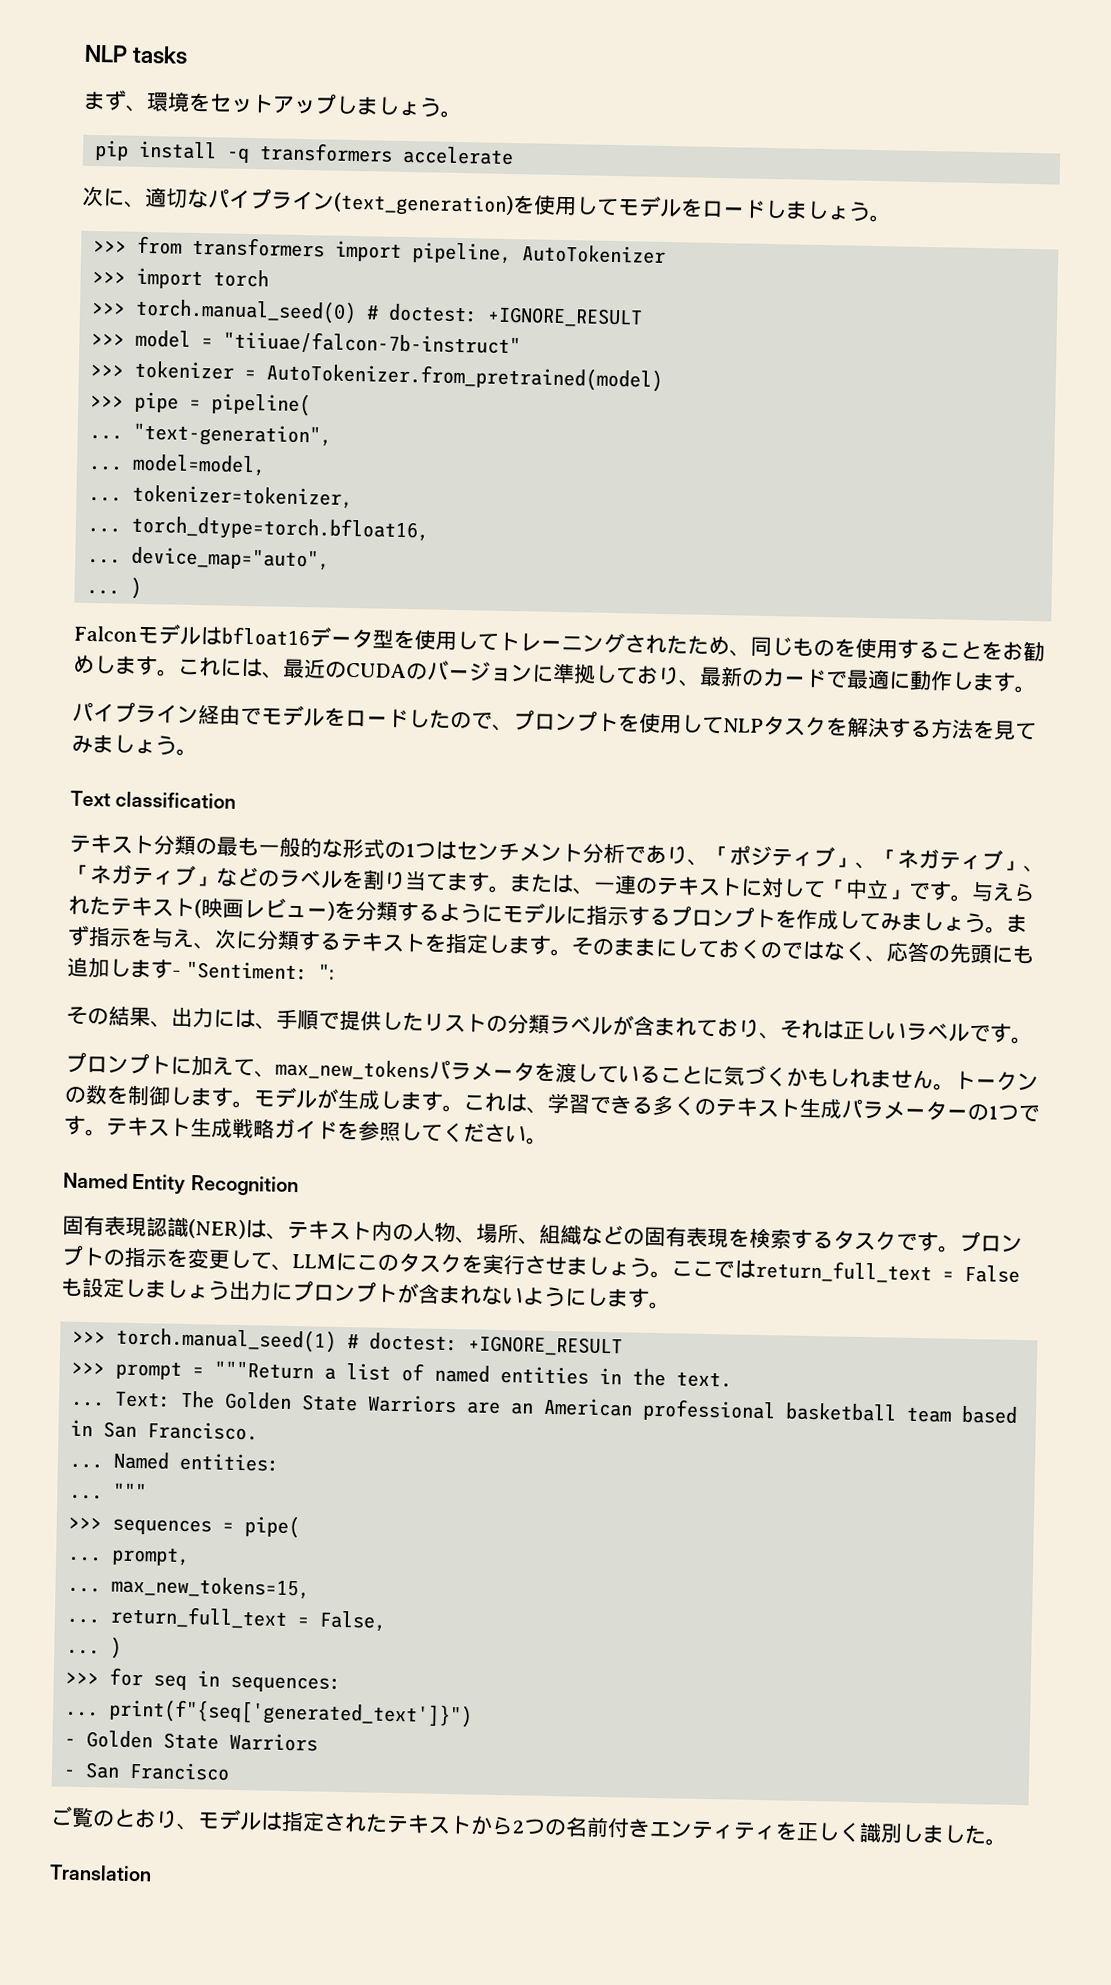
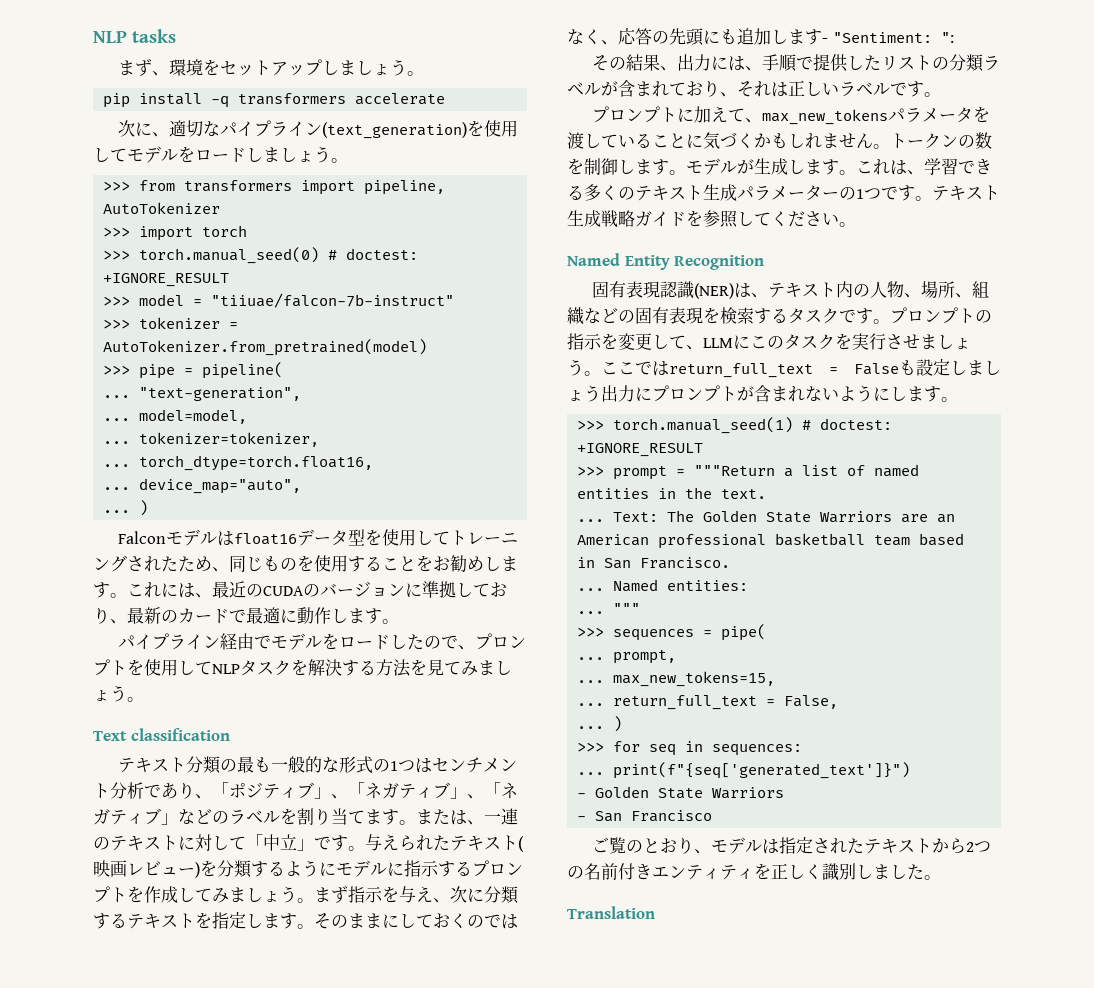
[131,514,431,543] torch_dtype=torch.bfloat16, -> [139,455,374,471] torch_dtype=torch.float16,
[220,626,310,647] bfloat16 -> [233,533,297,545] float16

